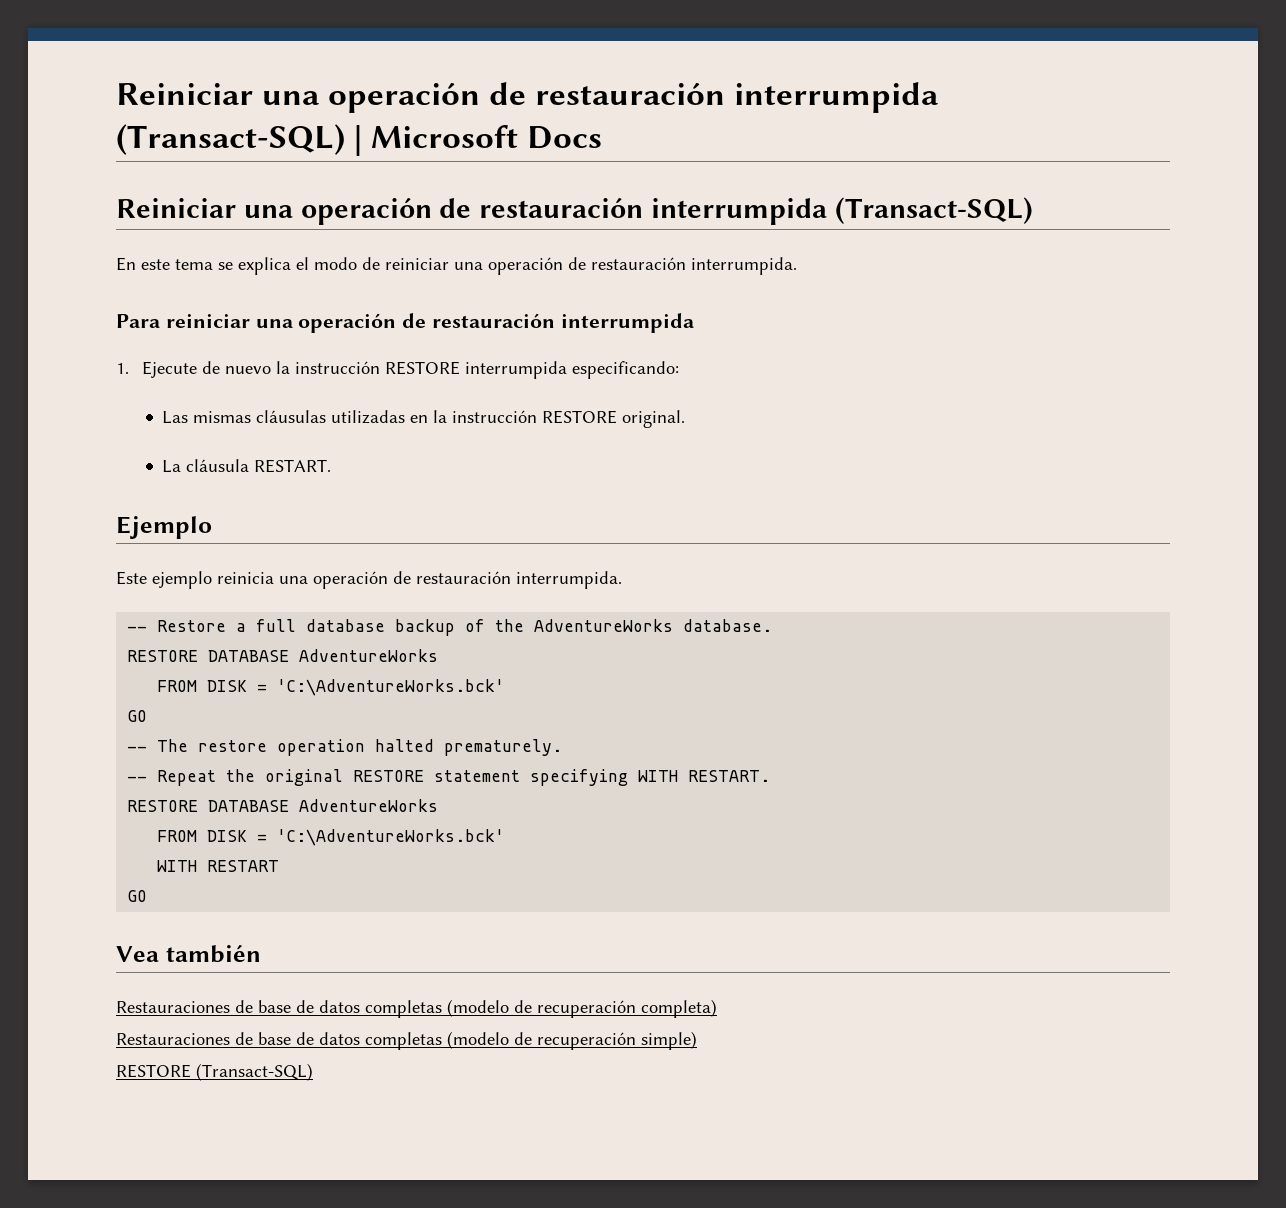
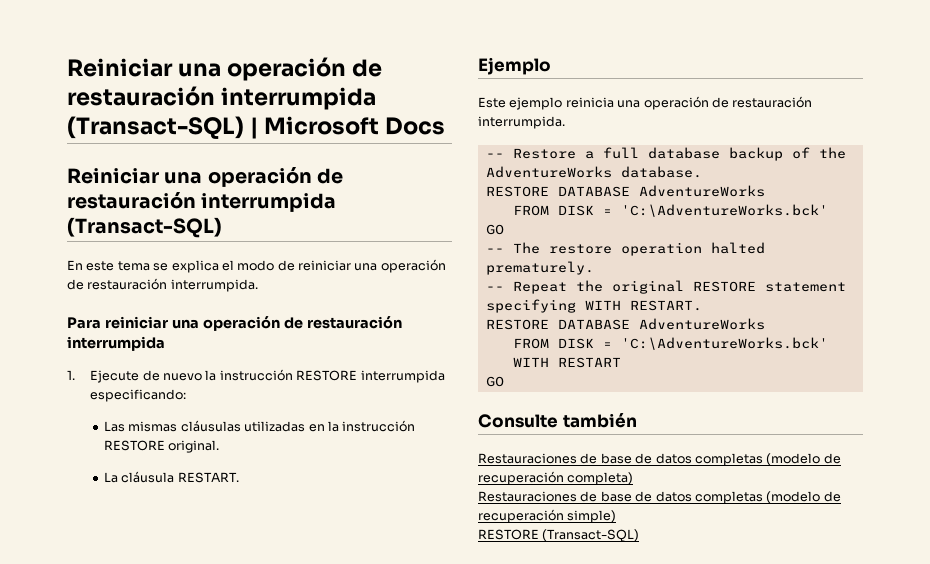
[116,946,159,962] Vea -> [478,414,558,428] Consulte

